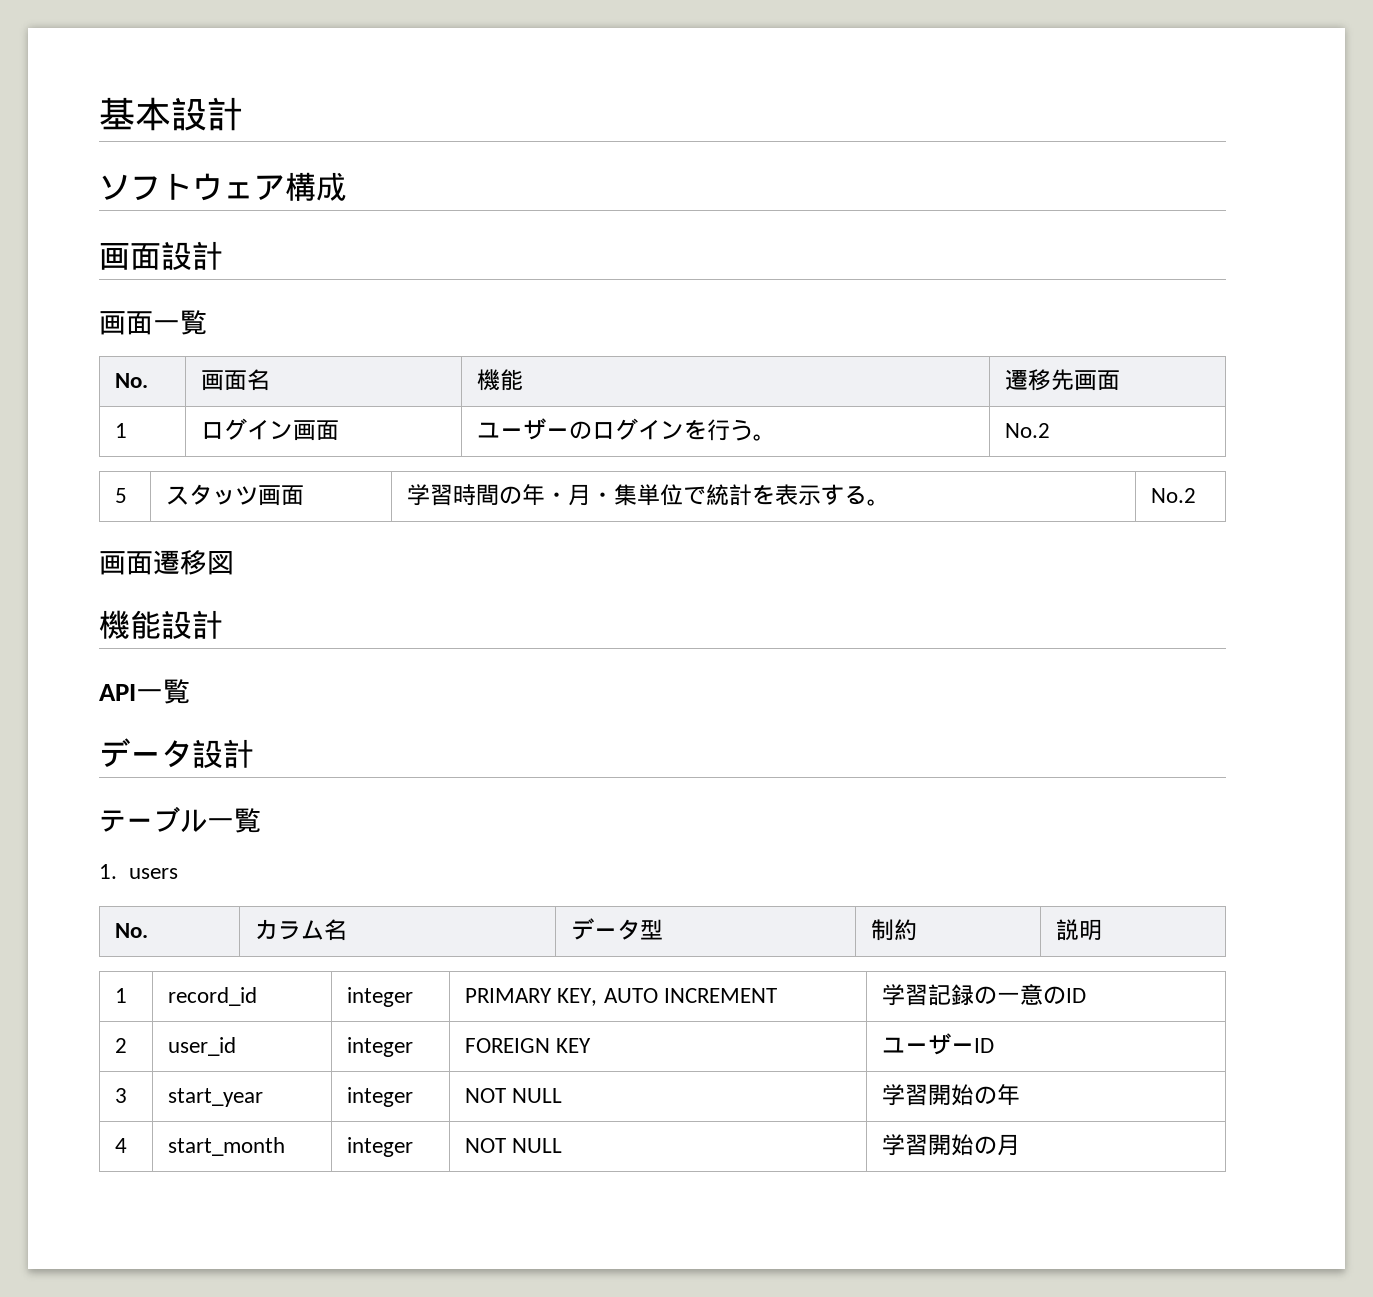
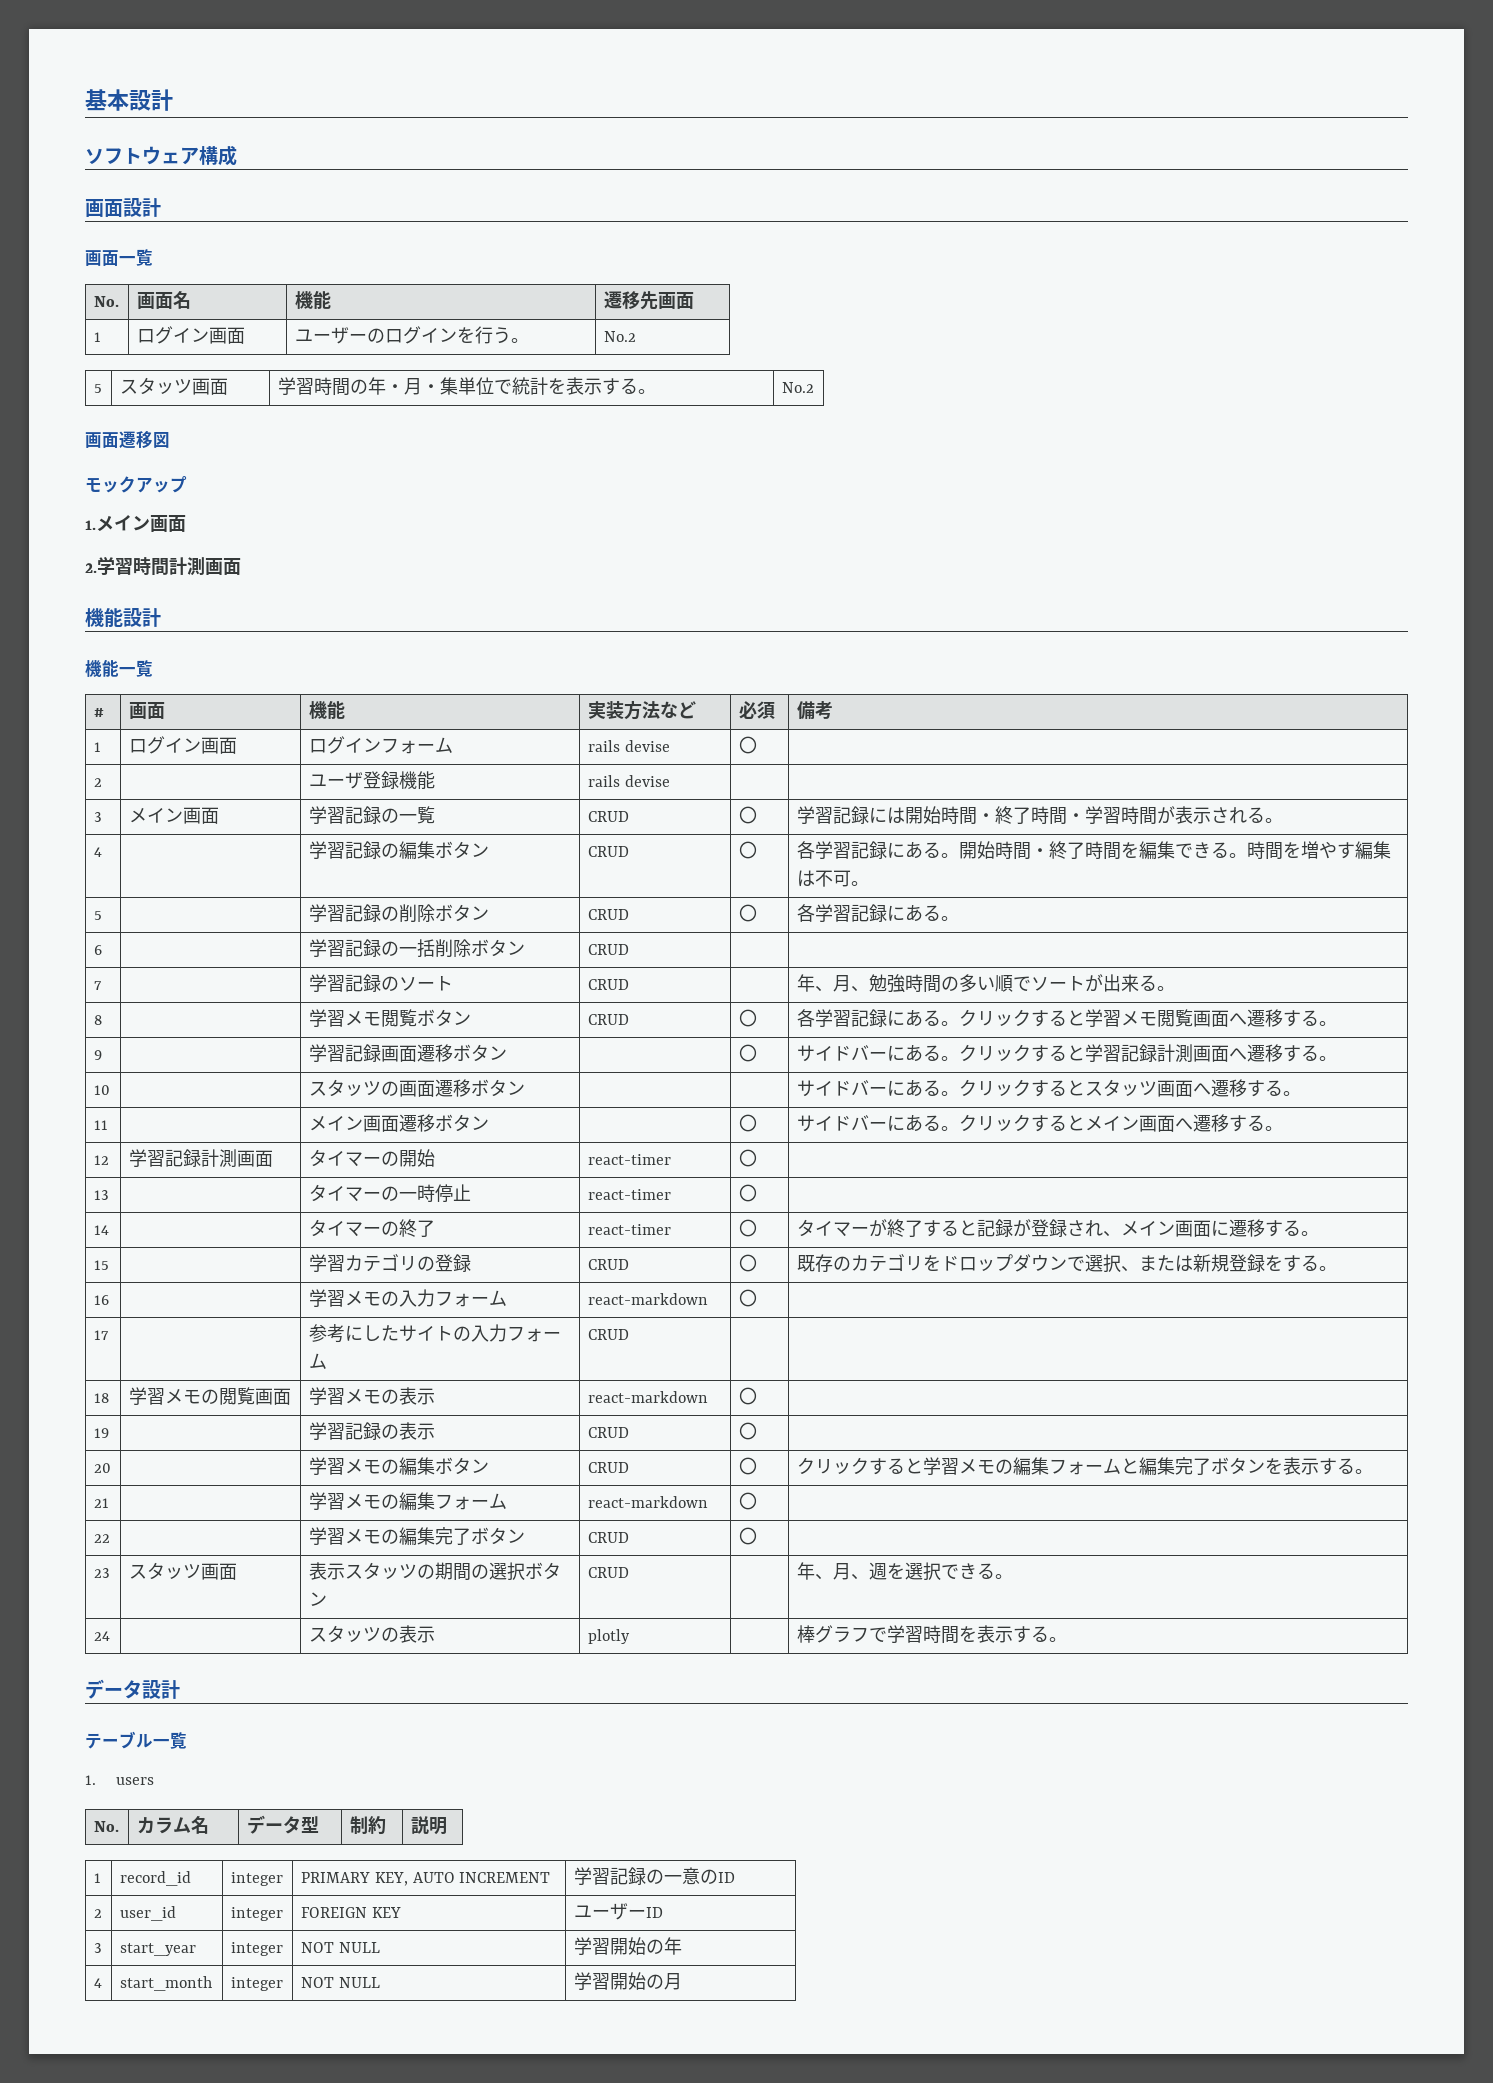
(234, 563) none -> [85,476,187,493] [85,515,186,532] [85,556,241,576] // モックアップ // 1.メイン画面 // 2.学習時間計測画面
[99,679,190,704] API一覧 -> [85,659,153,677] [93,708,104,717] [128,702,165,719] [308,701,345,719] [587,700,696,720] [738,701,775,719] [796,701,833,720] [93,742,101,752] [128,736,237,754] [308,736,453,754] [587,740,670,752] [738,736,757,754] [93,778,102,787] [308,771,435,790] [587,775,670,787] [93,812,102,822] [128,807,219,824] [308,806,435,824] [587,811,629,822] [738,806,757,824] [796,806,1283,825] [93,847,102,857] [308,841,489,860] [587,846,629,857] [738,841,757,859] [796,841,1391,860] [796,870,869,887] [93,911,102,920] [308,904,489,922] [587,909,629,920] [738,904,757,922] [796,904,959,922] [93,945,102,955] [308,939,525,957] [587,944,629,955] [93,981,102,990] [308,974,453,992] [587,979,629,990] [796,974,1175,993] [93,1015,102,1025] [308,1009,471,1027] [587,1014,629,1025] [738,1009,757,1027] [796,1009,1337,1027] [93,1050,102,1060] [308,1044,507,1062] [738,1044,757,1062] [796,1044,1337,1063] [93,1085,110,1095] [308,1079,525,1097] [796,1079,1301,1097] [93,1120,108,1130] [308,1114,489,1132] [738,1114,757,1132] [796,1114,1283,1132] [93,1155,109,1165] [128,1149,273,1168] [308,1149,435,1167] [587,1154,671,1165] [738,1149,757,1167] [93,1190,109,1200] [308,1184,471,1202] [587,1189,671,1200] [738,1184,757,1202] [93,1225,109,1235] [308,1219,435,1237] [587,1224,671,1235] [738,1219,757,1237] [796,1219,1319,1237] [93,1260,109,1270] [308,1254,471,1272] [587,1259,629,1270] [738,1254,757,1272] [796,1254,1337,1273] [93,1295,109,1305] [308,1289,507,1307] [587,1293,708,1305] [738,1289,757,1307] [93,1330,109,1340] [308,1324,561,1343] [308,1353,327,1369] [587,1329,629,1340] [93,1393,109,1403] [128,1387,291,1405] [308,1387,435,1405] [587,1391,708,1403] [738,1387,757,1405] [93,1428,109,1438] [308,1422,435,1440] [587,1427,629,1438] [738,1422,757,1440] [93,1463,111,1473] [308,1457,489,1476] [587,1462,629,1473] [738,1457,757,1475] [796,1457,1373,1476] [93,1498,109,1508] [308,1492,507,1511] [587,1496,708,1508] [738,1492,757,1510] [93,1534,110,1543] [308,1527,525,1546] [587,1532,629,1543] [738,1527,757,1545] [93,1568,110,1578] [128,1562,237,1580] [308,1562,561,1581] [308,1592,327,1606] [587,1567,629,1578] [796,1562,1013,1581] [93,1631,110,1641] [308,1625,435,1643] [587,1629,630,1644] [796,1625,1067,1644] 機能一覧 // # | 画面 | 機能 | 実装方法など | 必須 | 備考 // 1 | ログイン画面 | ログインフォーム | rails devise | 〇 | // 2 | | ユーザ登録機能 | rails devise | | // 3 | メイン画面 | 学習記録の一覧 | CRUD | 〇 | 学習記録には開始時間・終了時間・学習時間が表示される。 // 4 | | 学習記録の編集ボタン | CRUD | 〇 | 各学習記録にある。開始時間・終了時間を編集できる。時間を増やす編集は不可。 // 5 | | 学習記録の削除ボタン | CRUD | 〇 | 各学習記録にある。 // 6 | | 学習記録の一括削除ボタン | CRUD | | // 7 | | 学習記録のソート | CRUD | | 年、月、勉強時間の多い順でソートが出来る。 // 8 | | 学習メモ閲覧ボタン | CRUD | 〇 | 各学習記録にある。クリックすると学習メモ閲覧画面へ遷移する。 // 9 | | 学習記録画面遷移ボタン | | 〇 | サイドバーにある。クリックすると学習記録計測画面へ遷移する。 // 10 | | スタッツの画面遷移ボタン | | | サイドバーにある。クリックするとスタッツ画面へ遷移する。 // 11 | | メイン画面遷移ボタン | | 〇 | サイドバーにある。クリックするとメイン画面へ遷移する。 // 12 | 学習記録計測画面 | タイマーの開始 | react-timer | 〇 | // 13 | | タイマーの一時停止 | react-timer | 〇 | // 14 | | タイマーの終了 | react-timer | 〇 | タイマーが終了すると記録が登録され、メイン画面に遷移する。 // 15 | | 学習カテゴリの登録 | CRUD | 〇 | 既存のカテゴリをドロップダウンで選択、または新規登録をする。 // 16 | | 学習メモの入力フォーム | react-markdown | 〇 | // 17 | | 参考にしたサイトの入力フォーム | CRUD | | // 18 | 学習メモの閲覧画面 | 学習メモの表示 | react-markdown | 〇 | // 19 | | 学習記録の表示 | CRUD | 〇 | // 20 | | 学習メモの編集ボタン | CRUD | 〇 | クリックすると学習メモの編集フォームと編集完了ボタンを表示する。 // 21 | | 学習メモの編集フォーム | react-markdown | 〇 | // 22 | | 学習メモの編集完了ボタン | CRUD | 〇 | // 23 | スタッツ画面 | 表示スタッツの期間の選択ボタン | CRUD | | 年、月、週を選択できる。 // 24 | | スタッツの表示 | plotly | | 棒グラフで学習時間を表示する。

